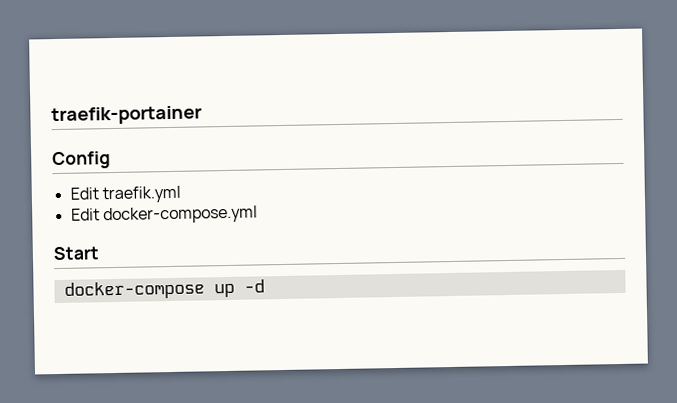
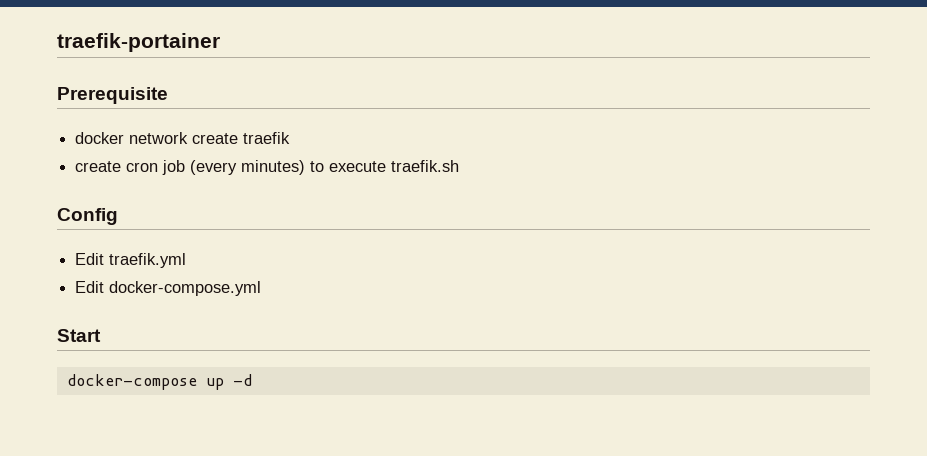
(202, 115) none -> [57,87,168,104] [75,132,291,144] [75,160,460,175] // Prerequisite // docker network create traefik // create cron job (every minutes) to execute traefik.sh

